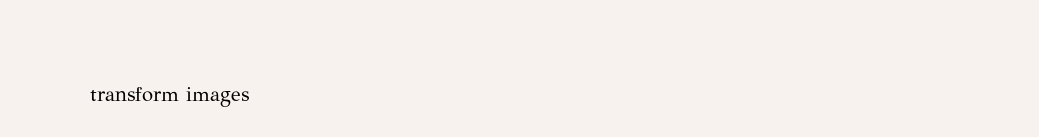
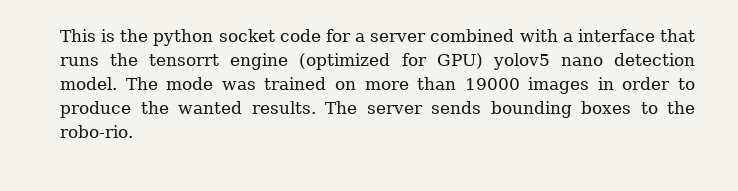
[90,87,249,107] transform images -> [60,29,695,46] [60,53,695,70] [60,77,696,94] [60,101,695,118] [60,125,133,138] This is the python socket code for a server combined with a interface that runs the tensorrt engine (optimized for GPU) yolov5 nano detection model. The mode was trained on more than 19000 images in order to produce the wanted results. The server sends bounding boxes to the robo-rio.

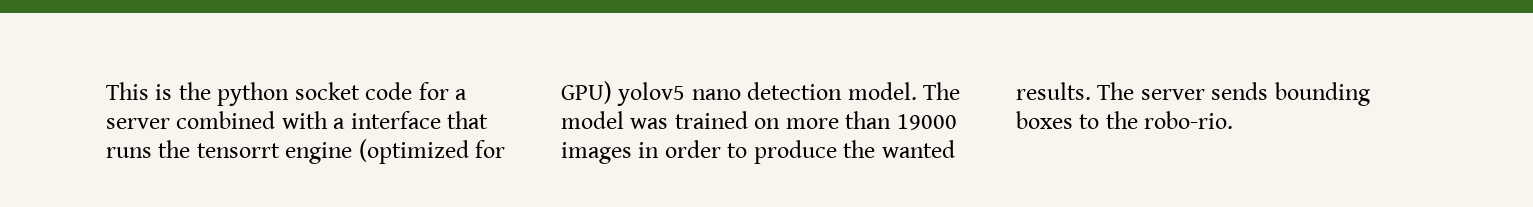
[166,77,214,90] mode -> [561,111,624,129] model

